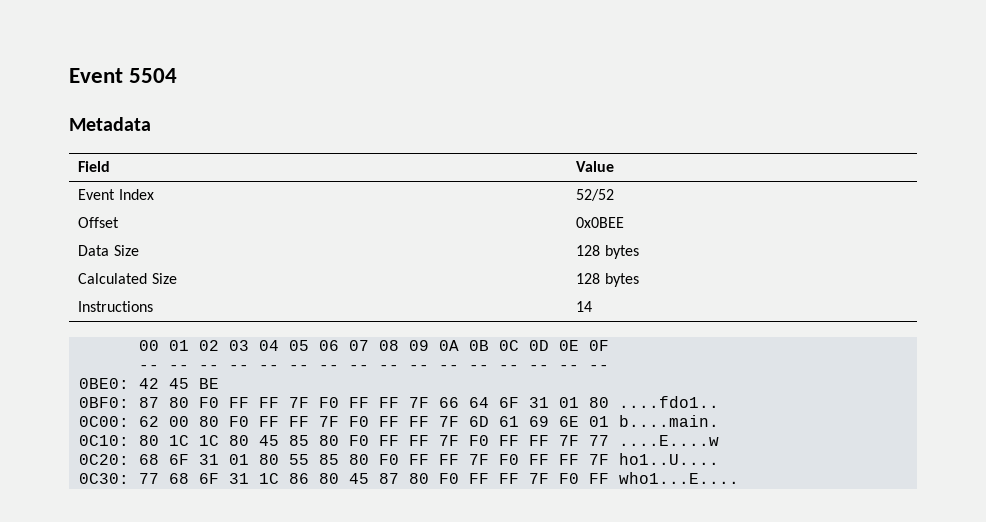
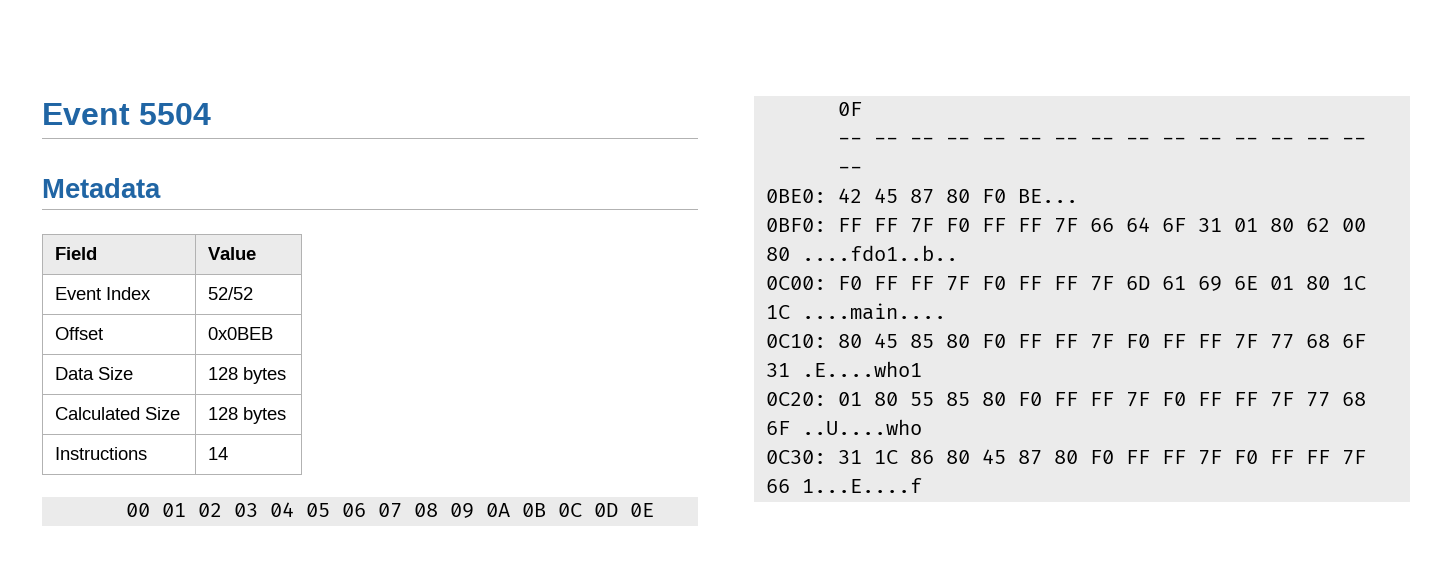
[576,217,625,228] 0x0BEE -> [207,327,273,340] 0x0BEB
[198,378,219,389] [78,397,219,408] BE // 0BF0: 87 80 F0 -> [910,189,1079,204] [766,218,827,232] 87 80 F0 BE... // 0BF0:
[618,396,719,408] [78,416,129,427] ....fdo1.. // 0C00: -> (1295, 225) none
(219, 421) none -> [802,245,959,261] [766,276,827,290] ....fdo1..b.. // 0C00:
[618,415,719,427] [78,435,129,446] b....main. // 0C10: -> (1295, 283) none
(219, 440) none -> [802,303,947,320] [766,334,827,348] ....main.... // 0C10:
[618,435,719,446] [78,454,219,465] ....E....w // 0C20: 68 6F 31 -> [1306,334,1367,348] [766,361,923,377] [766,392,827,406] 68 6F 31 .E....who1 // 0C20:
[618,453,719,465] [78,473,219,484] ho1..U.... // 0C30: 77 68 6F -> [1306,392,1367,407] [766,419,923,435] [766,450,827,464] 77 68 6F ..U....who // 0C30:
[618,472,739,484] who1...E.... -> [1306,450,1367,465] [766,478,923,493] FF 7F 66 1...E....f

